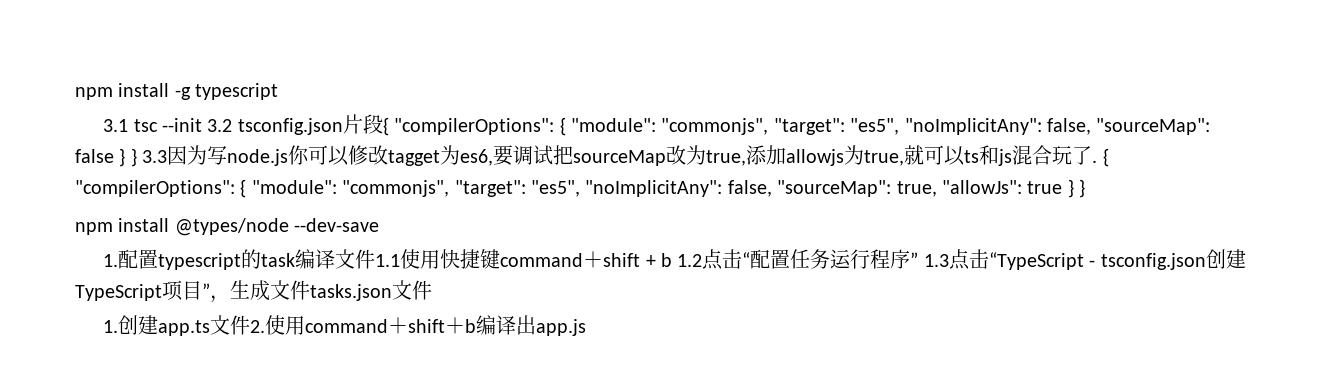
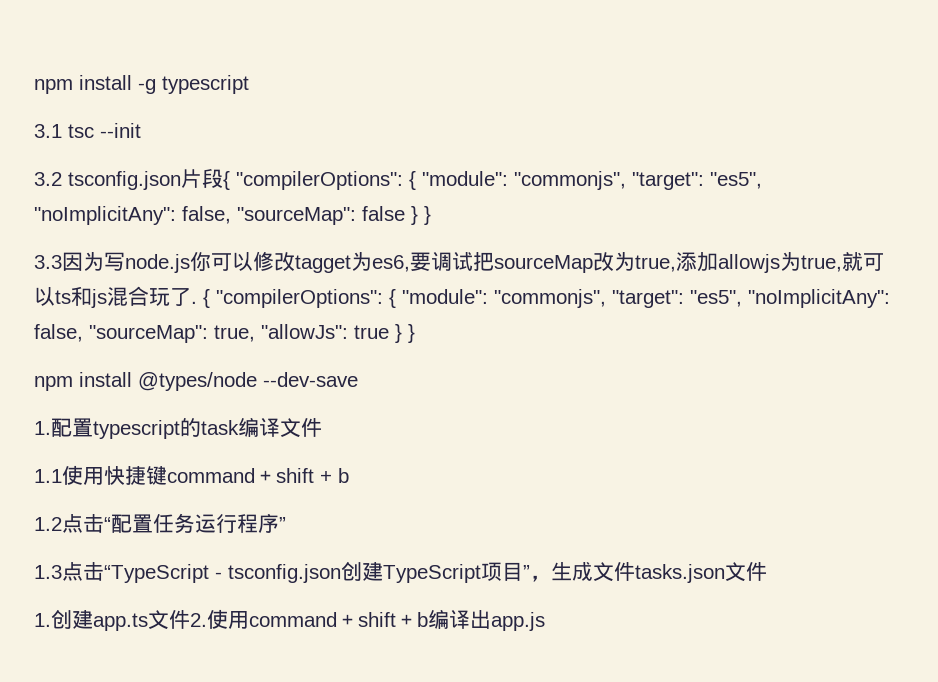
(203, 125) none -> (141, 130) //
(137, 157) none -> (431, 215) //
(376, 259) none -> (322, 427) //
(673, 260) none -> (349, 475) //
(919, 259) none -> (286, 524) //

